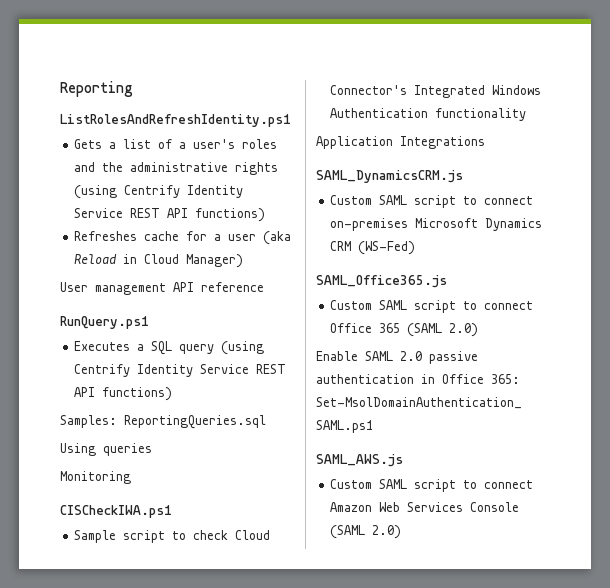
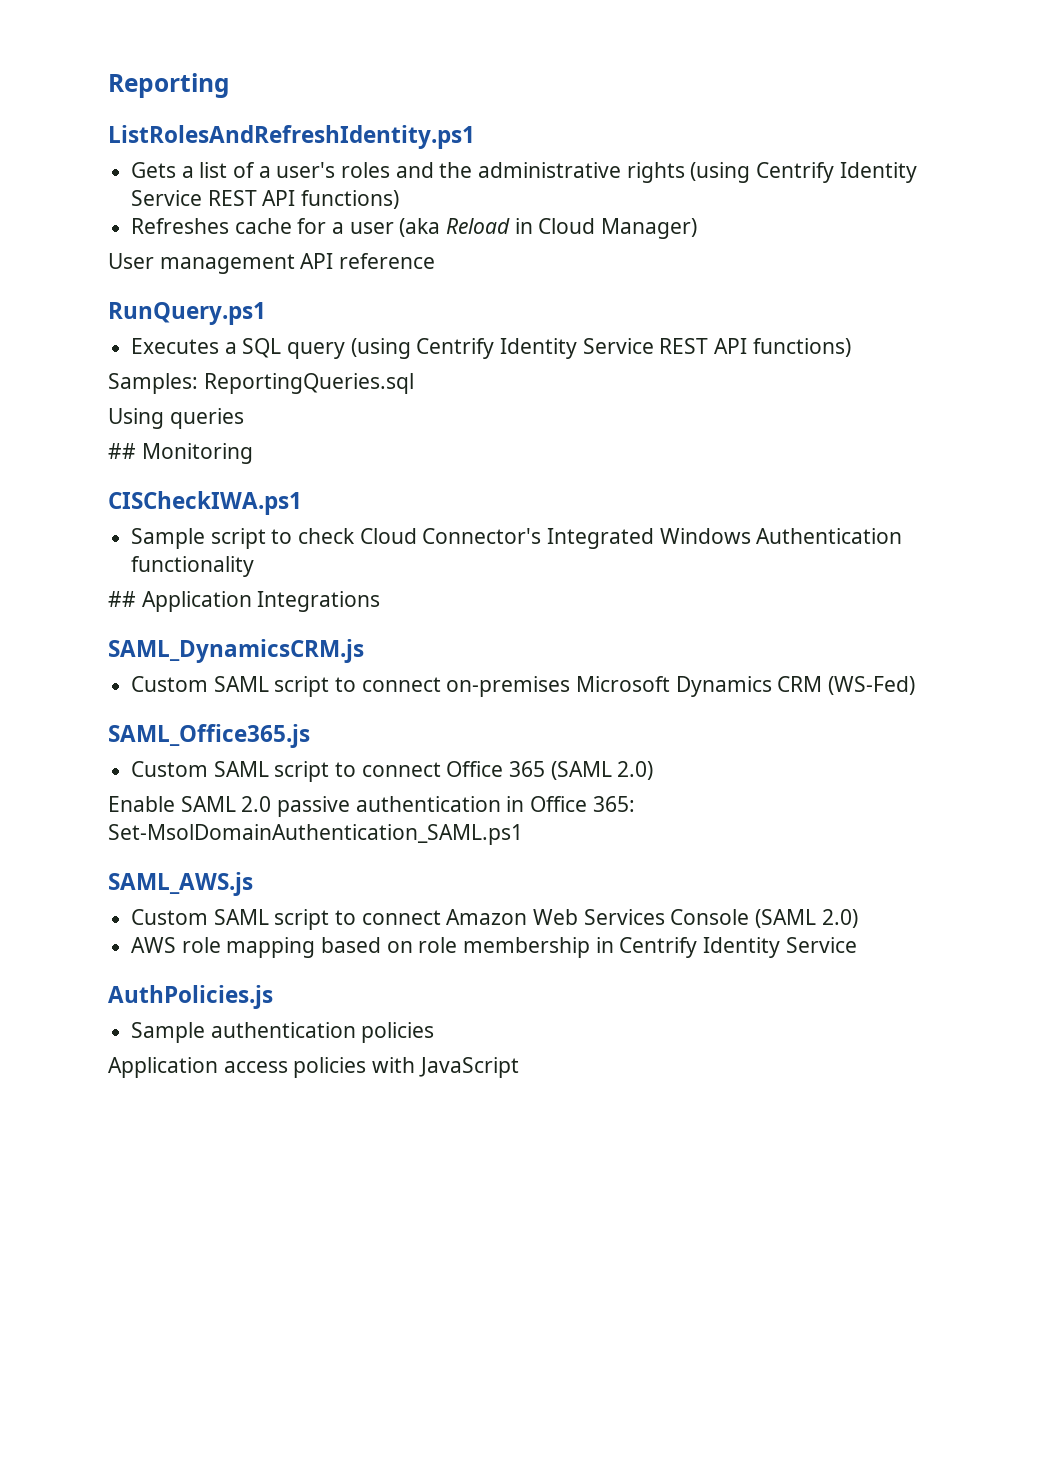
(152, 449) none -> [108,443,136,459] ##
(527, 114) none -> [108,591,136,607] ##
(402, 532) none -> [131,937,857,958] [108,985,273,1009] [131,1022,435,1043] [108,1057,519,1078] // AWS role mapping based on role membership in Centrify Identity Service // AuthPolicies.js // Sample authentication policies // Application access policies with JavaScript

